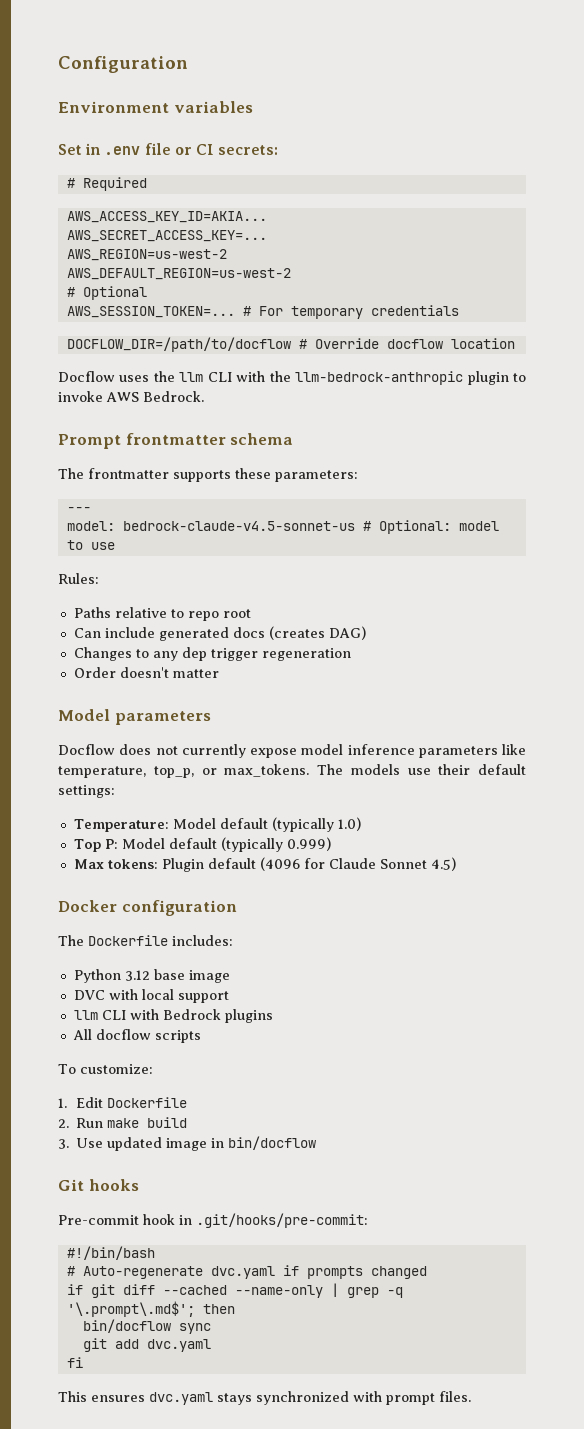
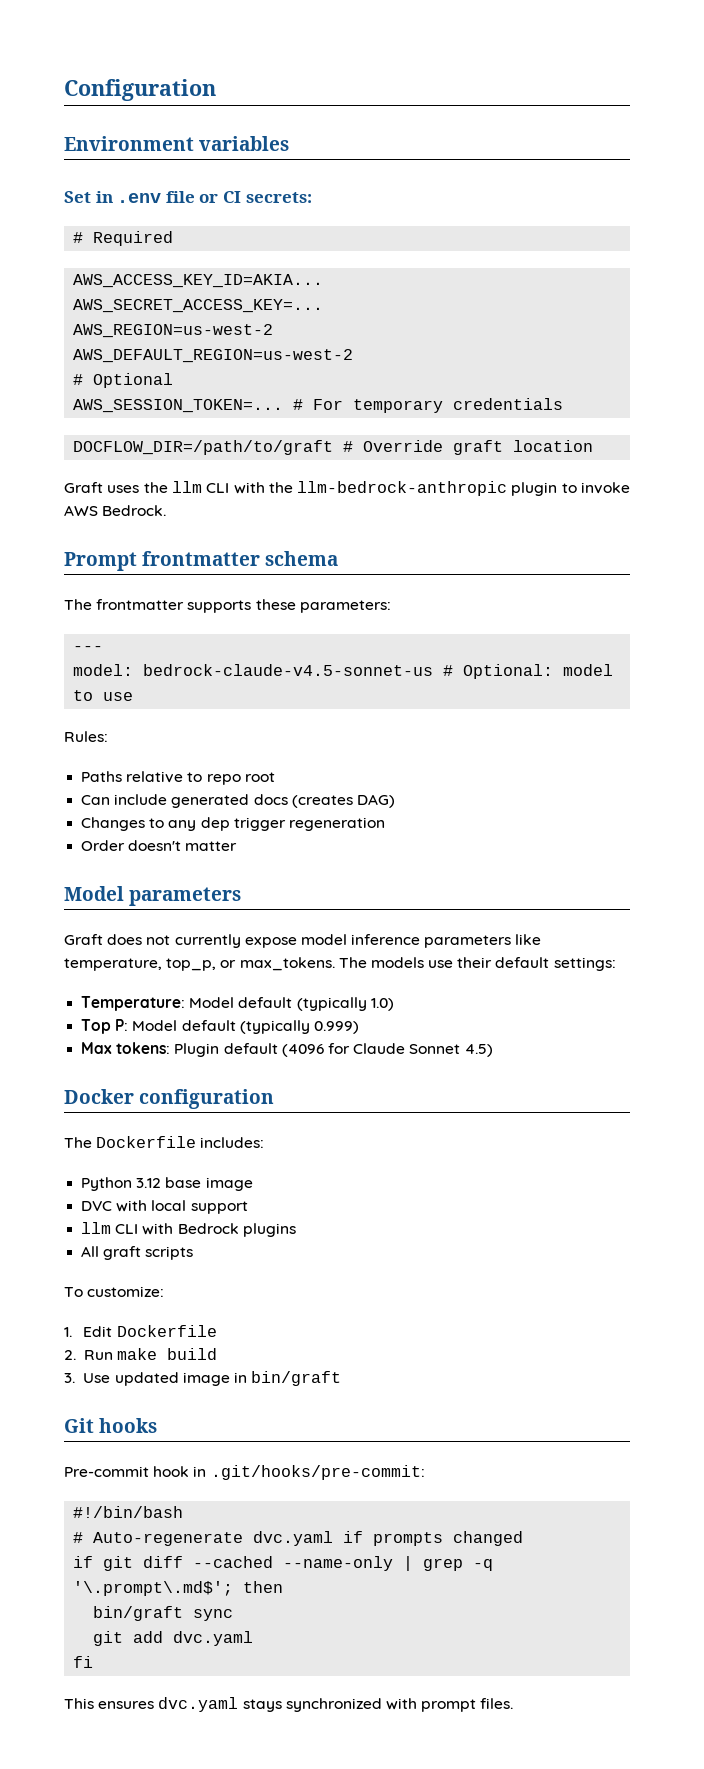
[66,337,291,352] DOCFLOW_DIR=/path/to/docflow -> [73,440,334,455] DOCFLOW_DIR=/path/to/graft
[386,339,443,349] docflow -> [453,440,504,455] graft
[58,371,115,382] Docflow -> [64,482,103,493] Graft
[58,744,115,755] Docflow -> [64,934,103,945] Graft
[95,1029,151,1040] docflow -> [103,1246,142,1260] graft
[228,1136,317,1150] bin/docflow -> [251,1371,342,1386] bin/graft
[82,1319,171,1333] bin/docflow -> [93,1606,184,1621] bin/graft

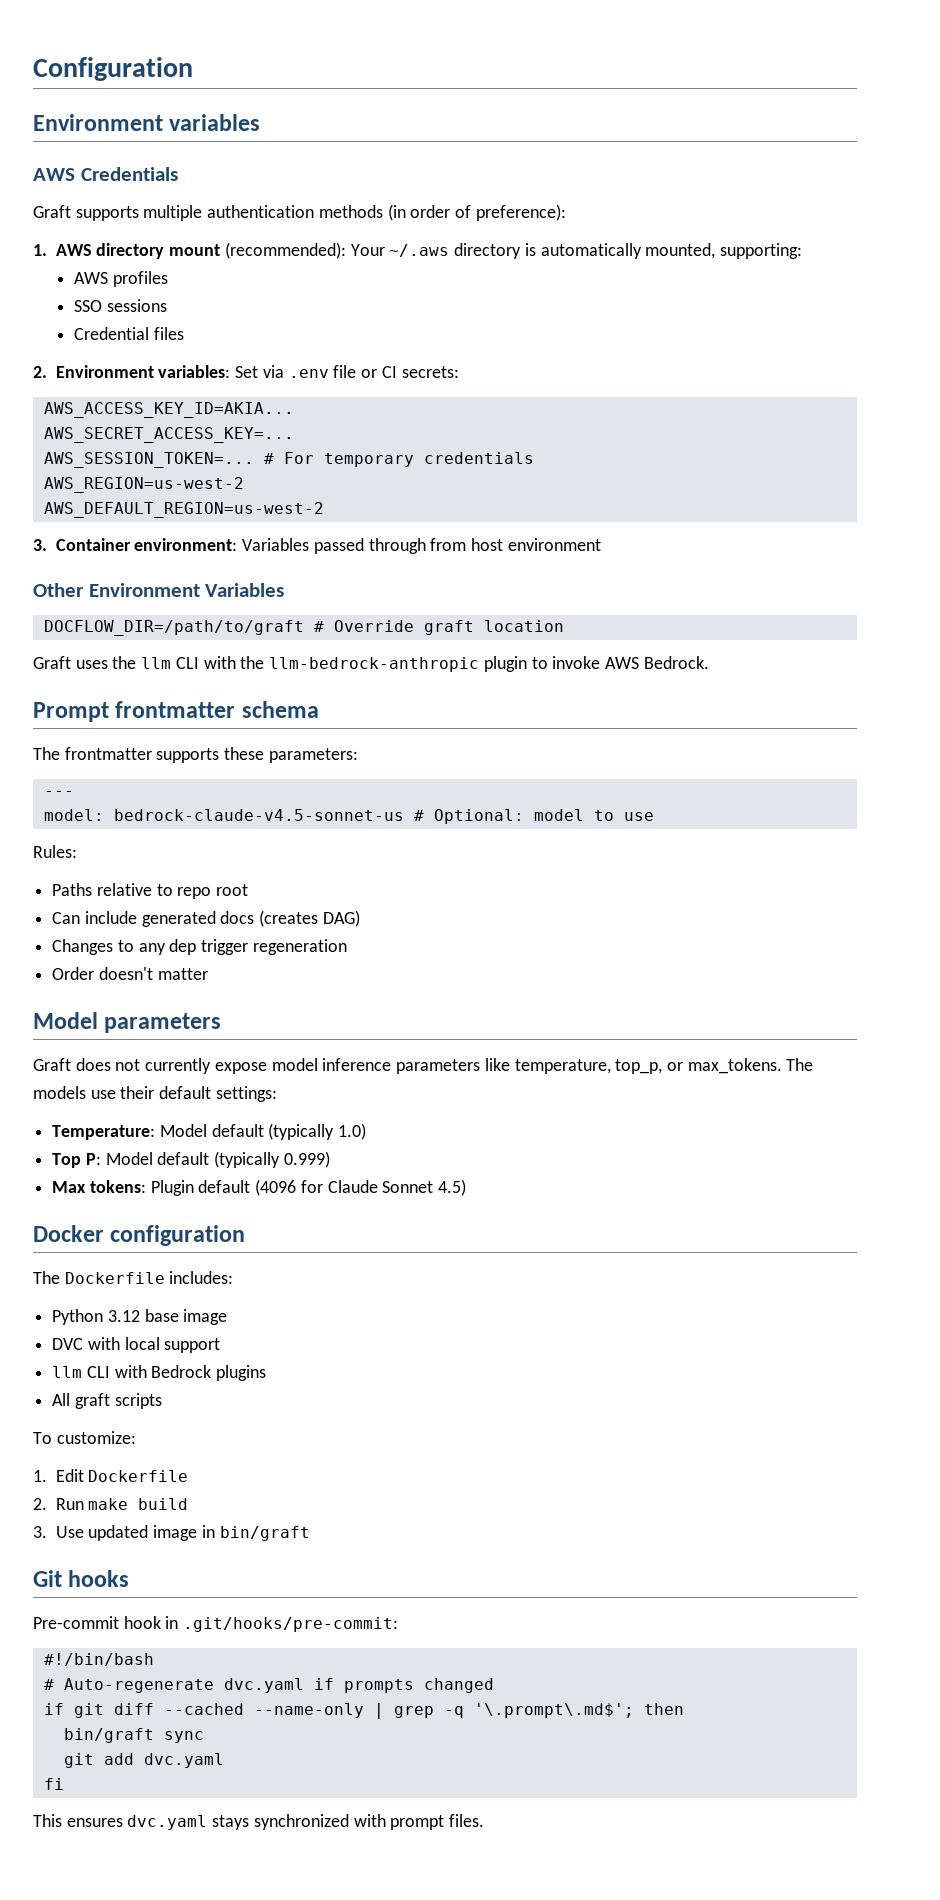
[64,191,113,203] Set in -> [33,167,178,181] [33,204,566,221] [33,242,803,259] [73,271,168,287] [73,299,167,312] [73,327,184,340] [33,365,284,378] AWS Credentials // Graft supports multiple authentication methods (in order of preference): // 1. AWS directory mount (recommended): Your ~/.aws directory is automatically mounted, supporting: // AWS profiles // SSO sessions // Credential files // 2. Environment variables: Set via
[73,231,174,246] // # Required -> (459, 372) none
[73,324,274,338] [73,349,354,363] [73,373,174,388] // AWS_REGION=us-west-2 // AWS_DEFAULT_REGION=us-west-2 // # Optional -> (294, 435) none
(564, 404) none -> [43,477,244,493] [43,502,324,518] [33,538,601,554] [33,583,285,597] // AWS_REGION=us-west-2 // AWS_DEFAULT_REGION=us-west-2 // 3. Container environment: Variables passed through from host environment // Other Environment Variables

